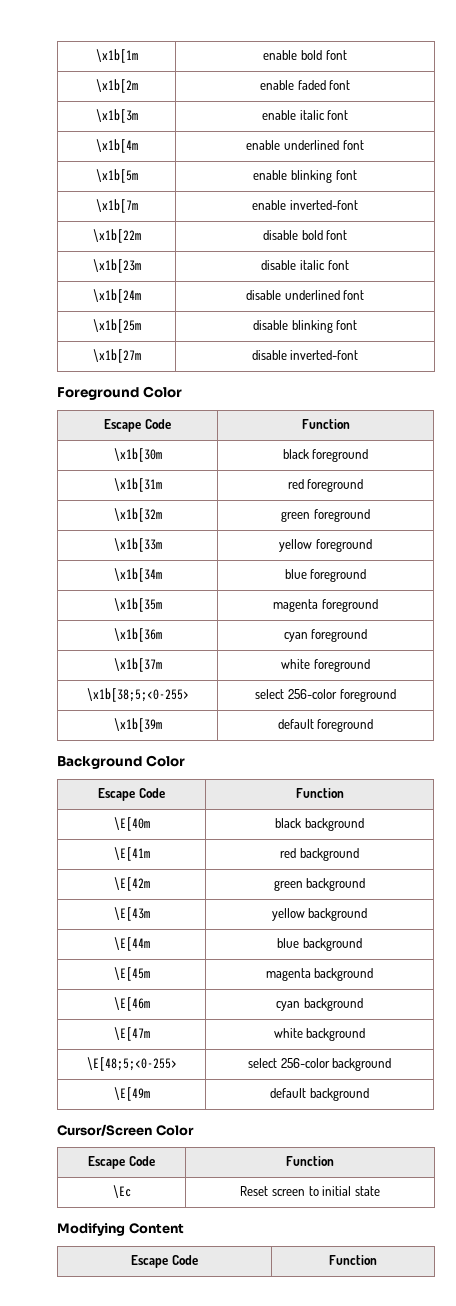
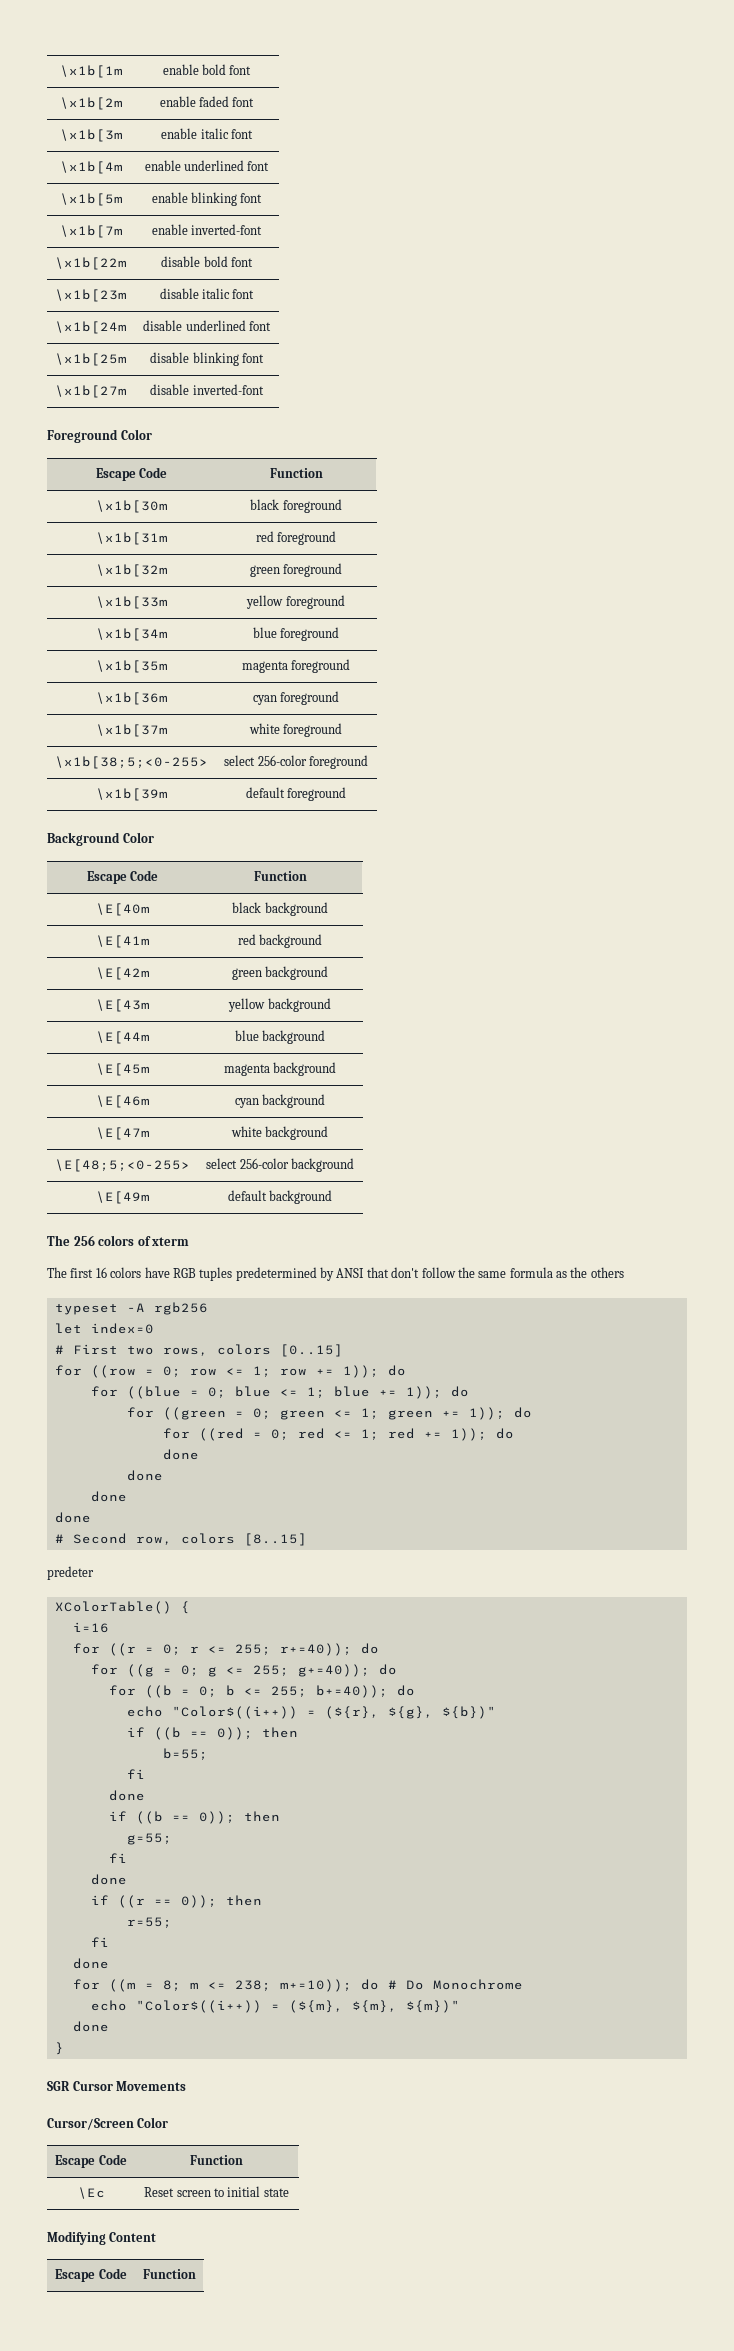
(369, 1094) none -> [47,1235,190,1246] [47,1267,624,1281] [54,1302,208,1315] [54,1323,154,1334] [54,1344,343,1357] [54,1365,406,1378] [90,1386,469,1399] [126,1407,532,1420] [162,1428,514,1441] [162,1449,199,1460] [126,1470,163,1481] [90,1491,127,1502] [54,1512,91,1523] [54,1533,307,1546] [47,1566,94,1580] [54,1601,190,1614] [72,1622,109,1633] [72,1643,379,1656] [90,1664,397,1677] [108,1685,415,1698] [126,1706,496,1719] [126,1727,298,1740] [162,1748,208,1760] [126,1769,145,1779] [108,1790,145,1801] [108,1811,280,1824] [126,1833,172,1845] [108,1853,127,1863] [90,1874,127,1885] [90,1895,262,1908] [126,1917,172,1928] [90,1937,109,1947] [72,1958,109,1969] [72,1979,523,1992] [90,2000,460,2013] [72,2021,109,2032] [54,2042,64,2055] [47,2081,187,2091] // The 256 colors of xterm // The first 16 colors have RGB tuples predetermined by ANSI that don't follow the same formula as the others // typeset -A rgb256 // let index=0 // # First two rows, colors [0..15] // for ((row = 0; row <= 1; row += 1)); do // for ((blue = 0; blue <= 1; blue += 1)); do // for ((green = 0; green <= 1; green += 1)); do // for ((red = 0; red <= 1; red += 1)); do // done // done // done // done // # Second row, colors [8..15] // predeter // XColorTable() { // i=16 // for ((r = 0; r <= 255; r+=40)); do // for ((g = 0; g <= 255; g+=40)); do // for ((b = 0; b <= 255; b+=40)); do // echo "Color$((i++)) = (${r}, ${g}, ${b})" // if ((b == 0)); then // b=55; // fi // done // if ((b == 0)); then // g=55; // fi // done // if ((r == 0)); then // r=55; // fi // done // for ((m = 8; m <= 238; m+=10)); do # Do Monochrome // echo "Color$((i++)) = (${m}, ${m}, ${m})" // done // } // SGR Cursor Movements

